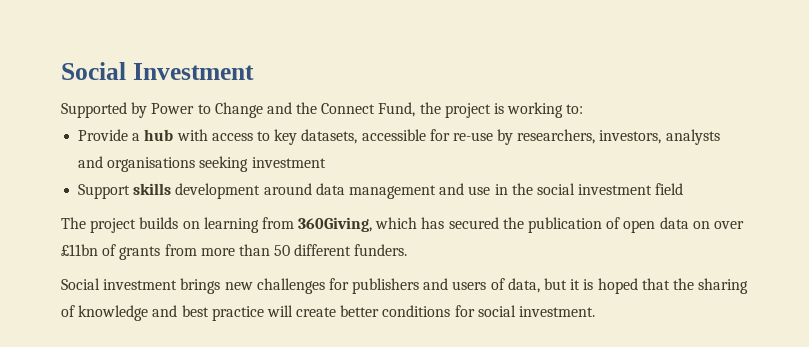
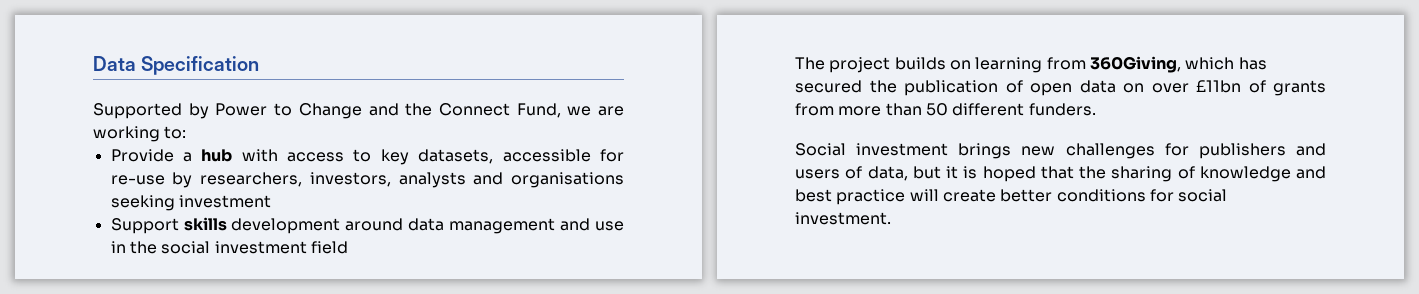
[61,62,254,80] Social Investment -> [93,56,260,75] Data Specification
[419,102,505,118] the project is -> [567,106,624,116] we are

